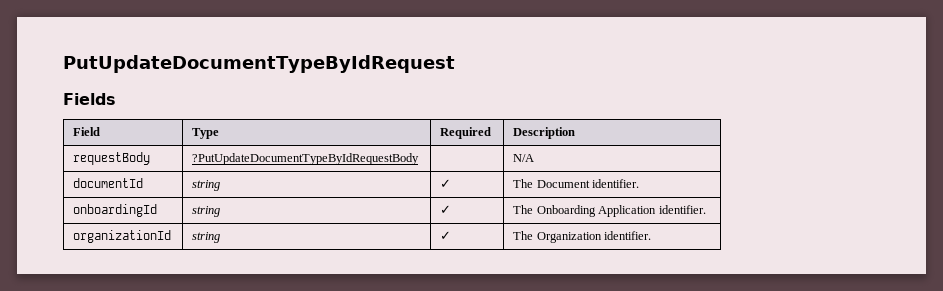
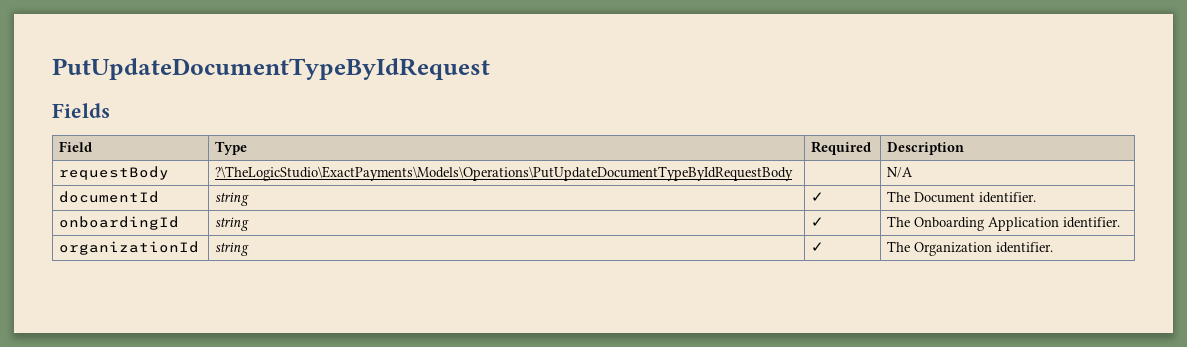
[192,153,420,165] ?PutUpdateDocumentTypeByIdRequestBody -> [215,166,794,181] ?\TheLogicStudio\ExactPayments\Models\Operations\PutUpdateDocumentTypeByIdRequestBody

